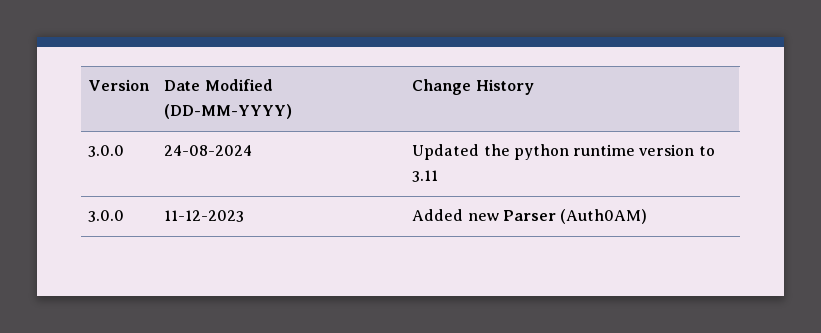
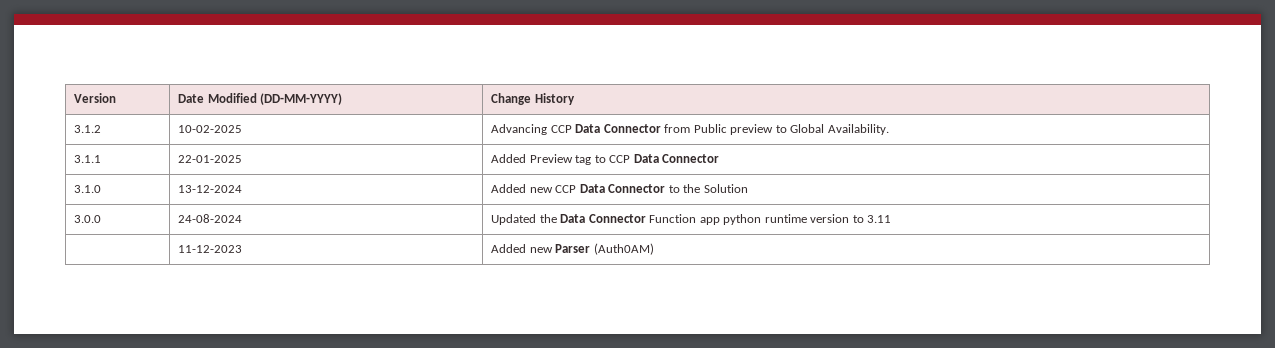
(534, 87) none -> [74,125,102,133] [178,125,243,133] [491,124,889,135] [74,155,102,163] [178,155,243,163] [491,154,720,165] [74,185,102,193] [178,185,243,193] [491,184,748,193] // 3.1.2 | 10-02-2025 | Advancing CCP Data Connector from Public preview to Global Availability. // 3.1.1 | 22-01-2025 | Added Preview tag to CCP Data Connector // 3.1.0 | 13-12-2024 | Added new CCP Data Connector to the Solution
(510, 150) none -> [560,214,720,225] Data Connector Function app
[88,210,125,222] 3.0.0 -> (892, 219) none

